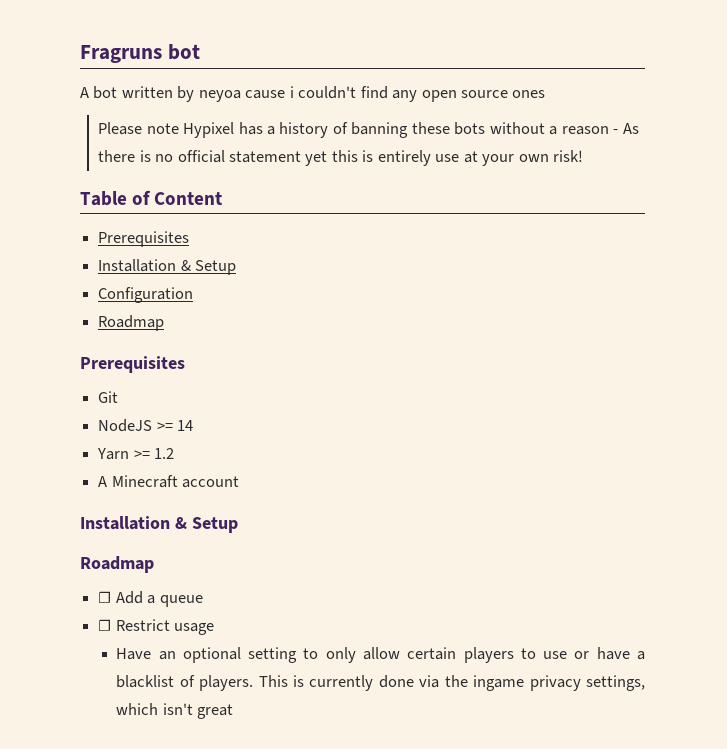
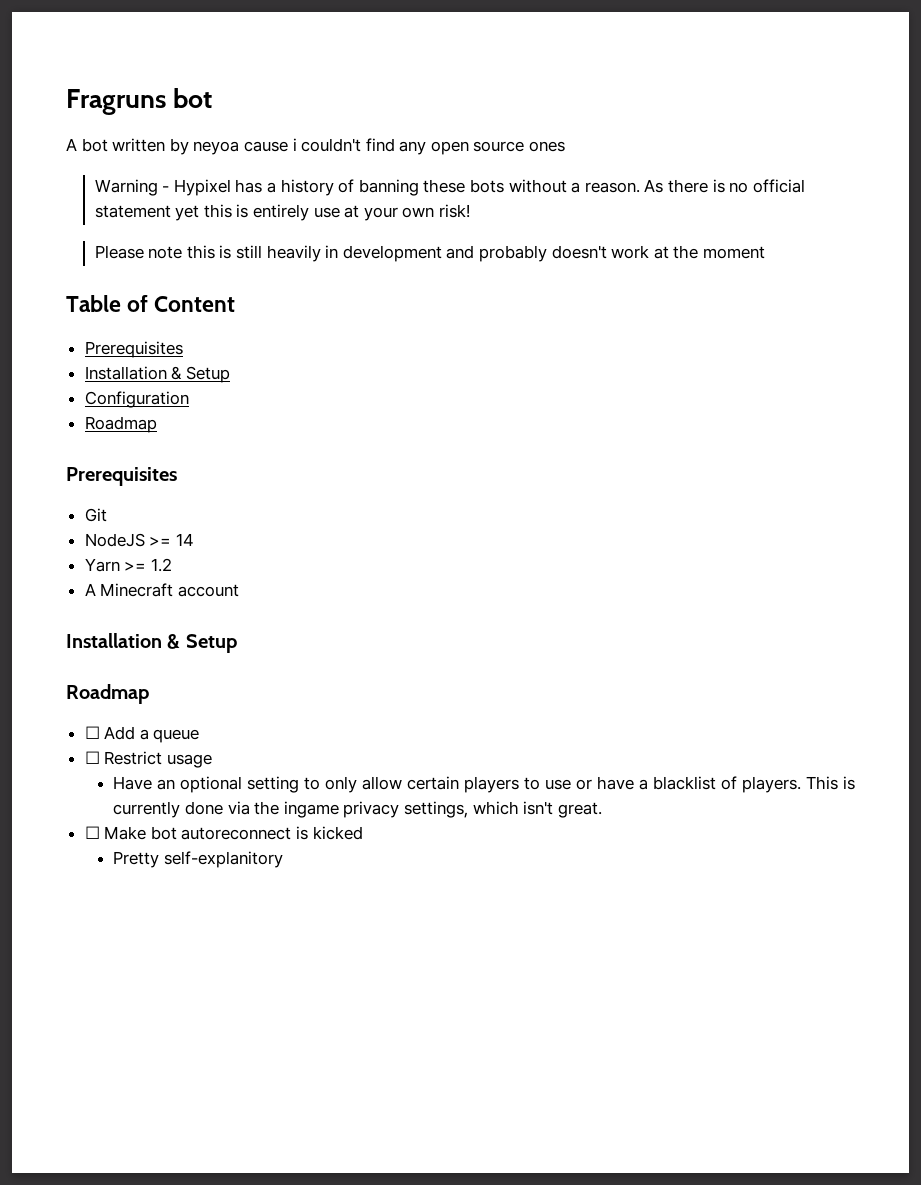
[98,122,179,135] Please note -> [94,179,170,196] Warning -
[561,126,619,135] reason - -> [584,182,640,193] reason.
(584, 156) none -> [94,245,765,262] // Please note this is still heavily in development and probably doesn't work at the moment
[197,704,234,719] great -> [557,802,602,818] [84,826,363,840] [113,851,283,868] great. // ☐ Make bot autoreconnect is kicked // Pretty self-explanitory

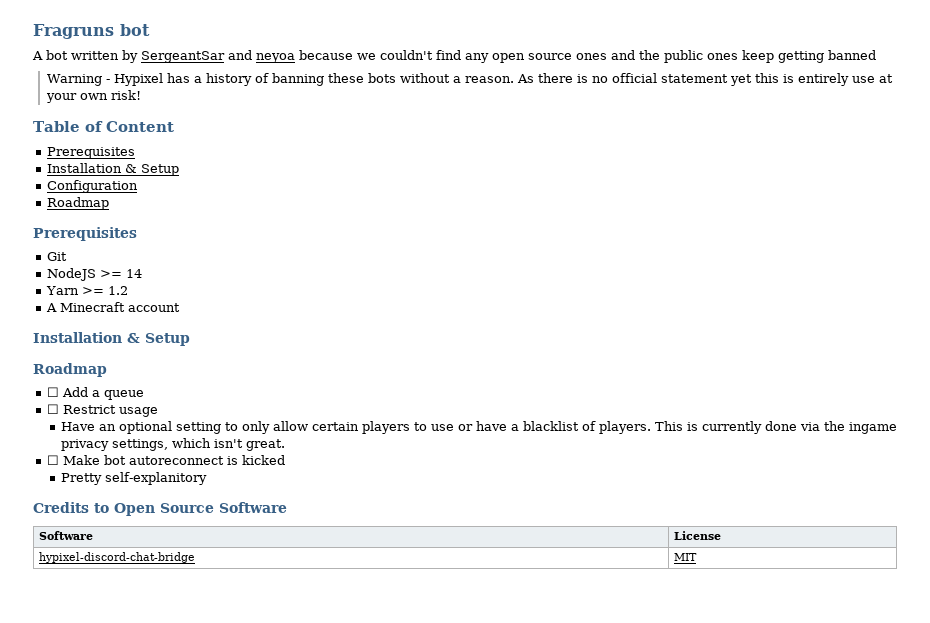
[193,138,297,155] neyoa cause i -> [141,50,376,63] SergeantSar and neyoa because we
(566, 146) none -> [611,50,876,63] and the public ones keep getting banned
[94,245,765,262] // Please note this is still heavily in development and probably doesn't work at the moment -> (142, 95) none
(283, 859) none -> [33,502,287,516] [39,531,94,540] [674,531,722,540] [39,552,196,563] [674,553,698,561] // Credits to Open Source Software // Software | License // hypixel-discord-chat-bridge | MIT

